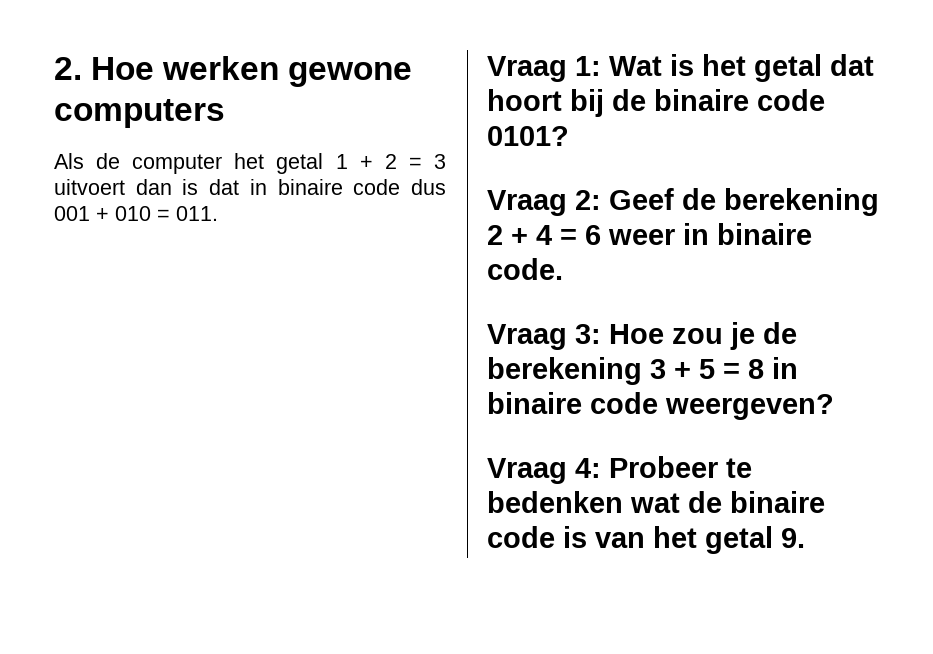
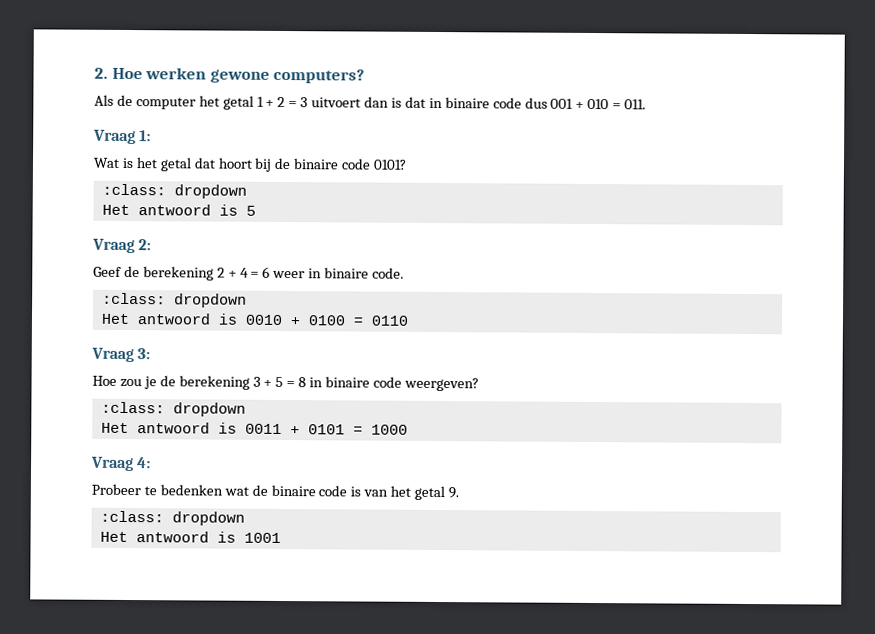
[54,99,225,128] computers -> [273,68,366,84] computers?
(601, 66) none -> (152, 136) //
(569, 136) none -> [101,183,247,199] [101,204,256,216] // :class: dropdown // Het antwoord is 5
(601, 200) none -> (152, 245) //
(563, 269) none -> [101,292,247,308] [100,313,409,326] // :class: dropdown // Het antwoord is 0010 + 0100 = 0110
(601, 334) none -> (151, 354) //
(834, 407) none -> [100,401,246,417] [100,422,408,435] // :class: dropdown // Het antwoord is 0011 + 0101 = 1000
(601, 468) none -> (152, 463) //
(805, 538) none -> [99,510,245,526] [99,531,281,543] // :class: dropdown // Het antwoord is 1001

